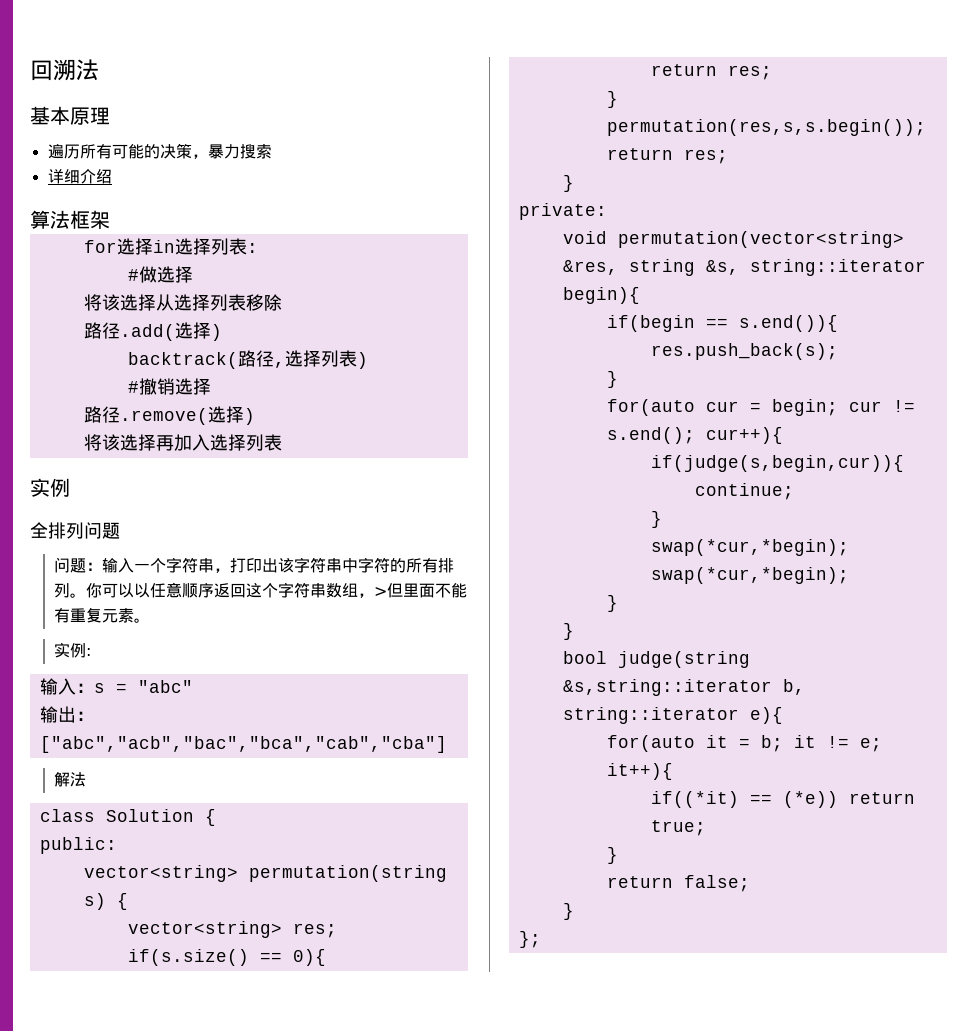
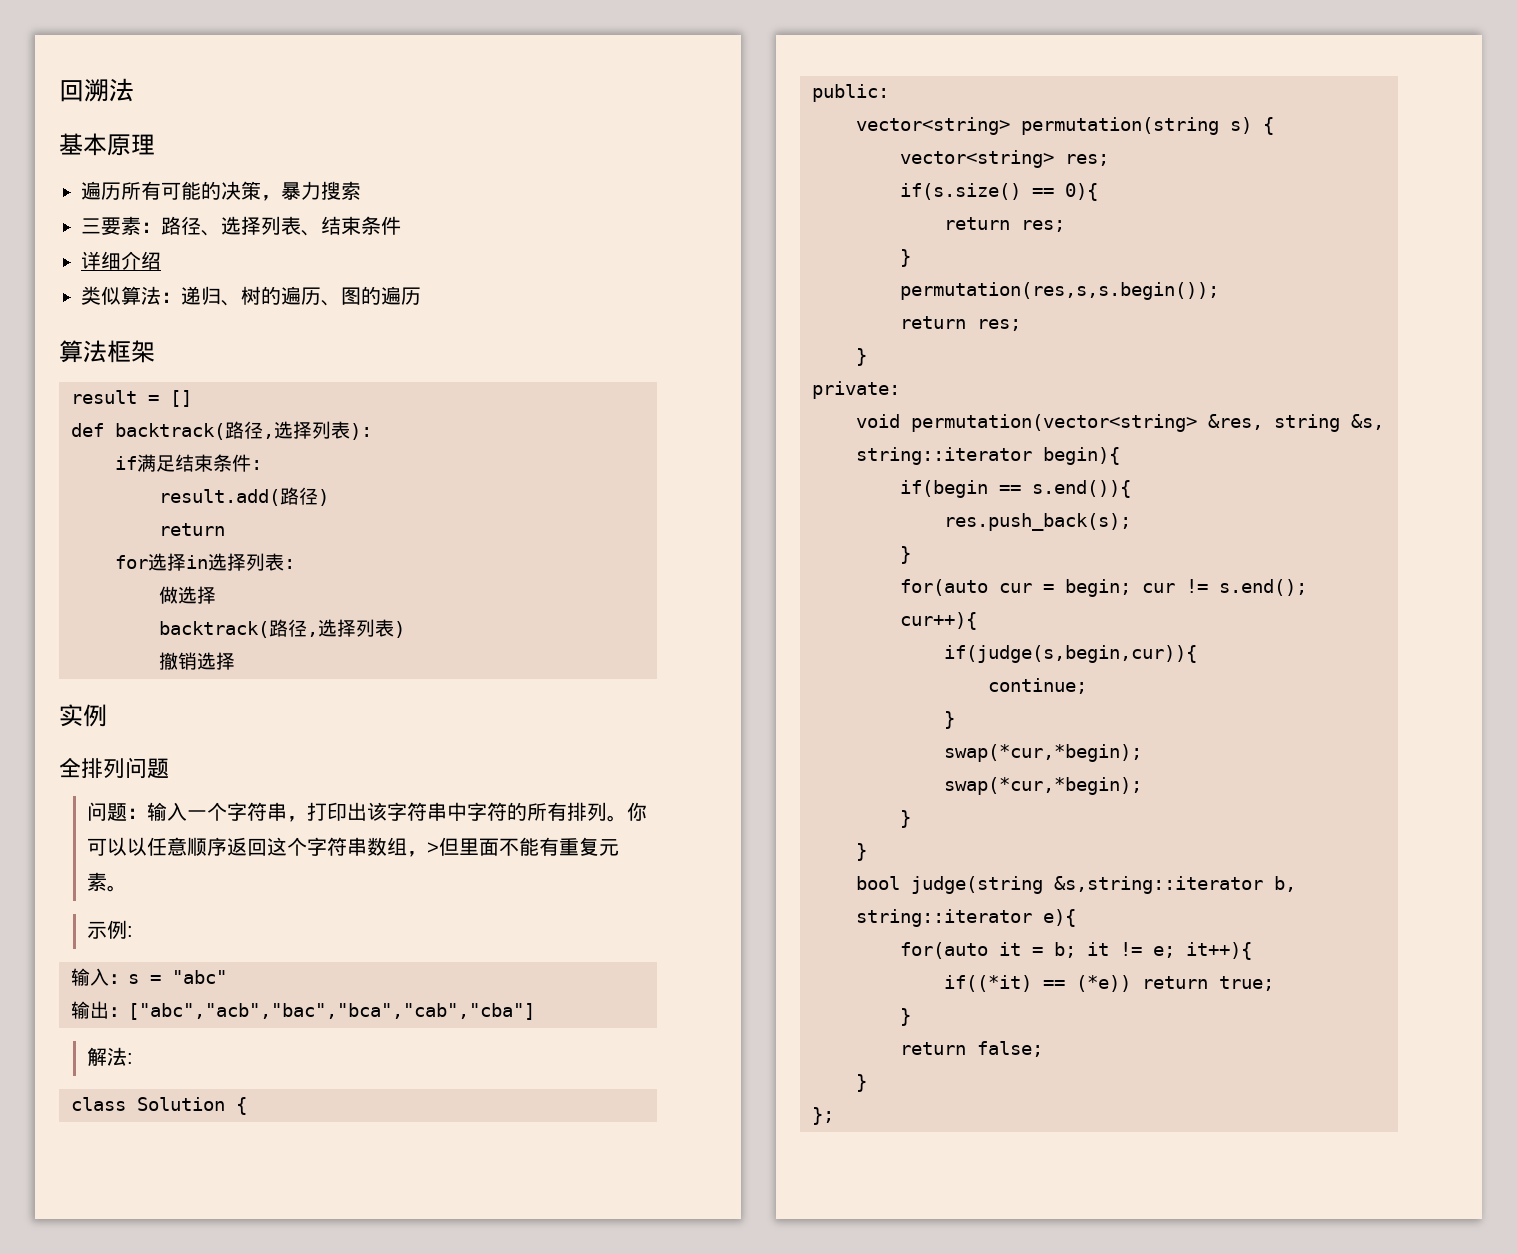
[47,169,112,184] [30,210,110,229] 详细介绍 // 算法框架 -> [81,216,401,236] [81,251,161,270] [81,286,421,306] [59,340,155,363] [71,390,192,407] [71,421,372,440] [115,454,262,472] [159,487,329,506] [159,523,225,536] 三要素：路径、选择列表、结束条件 // 详细介绍 // 类似算法：递归、树的遍历、图的遍历 // 算法框架 // result = [] // def backtrack(路径,选择列表): // if满足结束条件: // result.add(路径) // return
[127,269,139,281] # -> (295, 564) none
[83,294,282,311] [83,322,222,341] // 将该选择从选择列表移除 // 路径.add(选择) -> (216, 595) none
[127,381,139,393] # -> (405, 629) none
[83,406,255,425] [83,434,282,451] // 路径.remove(选择) // 将该选择再加入选择列表 -> (235, 661) none
[54,642,71,658] 实 -> [86,921,107,939] 示
(87, 779) none -> [126,1053,133,1064] :

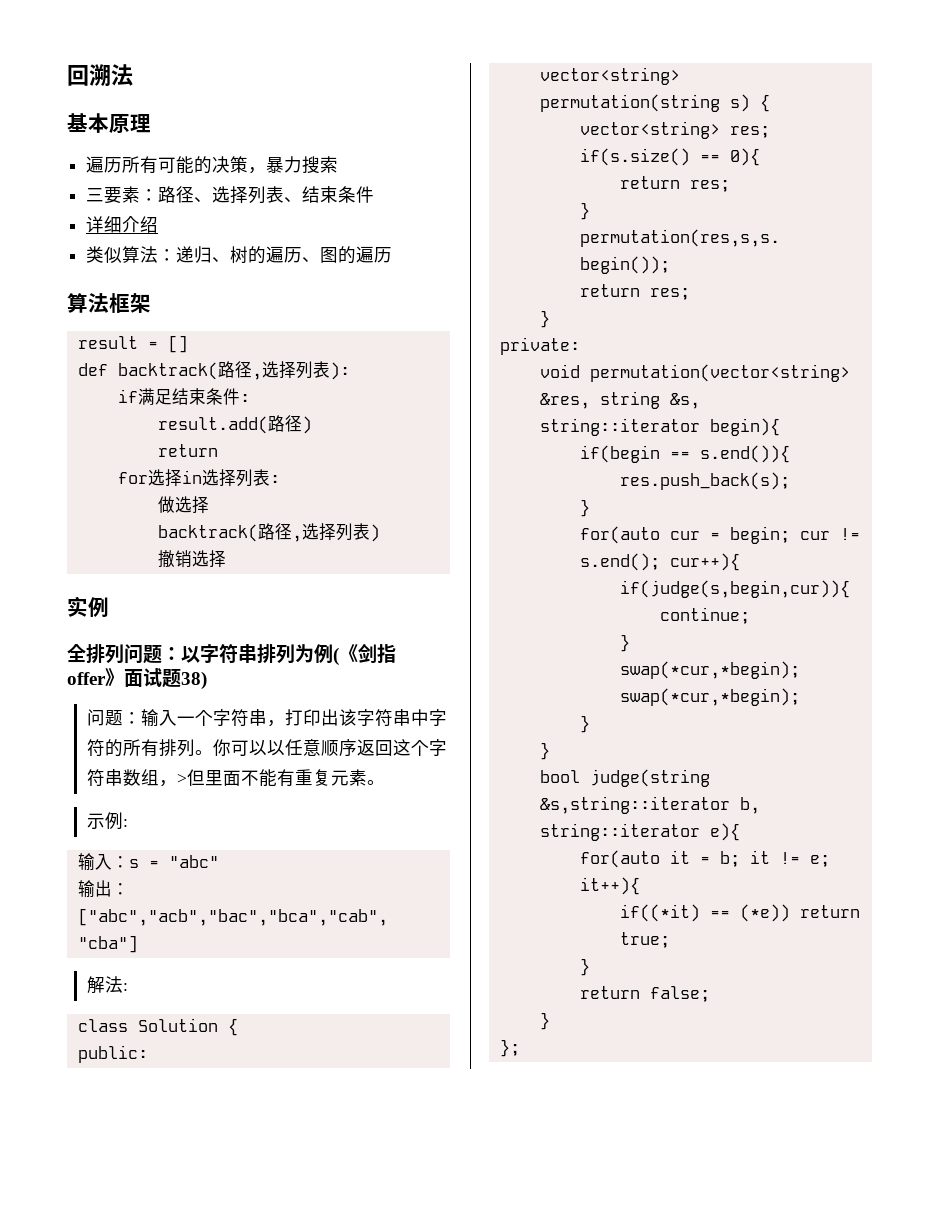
(169, 768) none -> [162,643,396,666] [67,668,207,690] ：以字符串排列为例(《剑指offer》面试题38)

